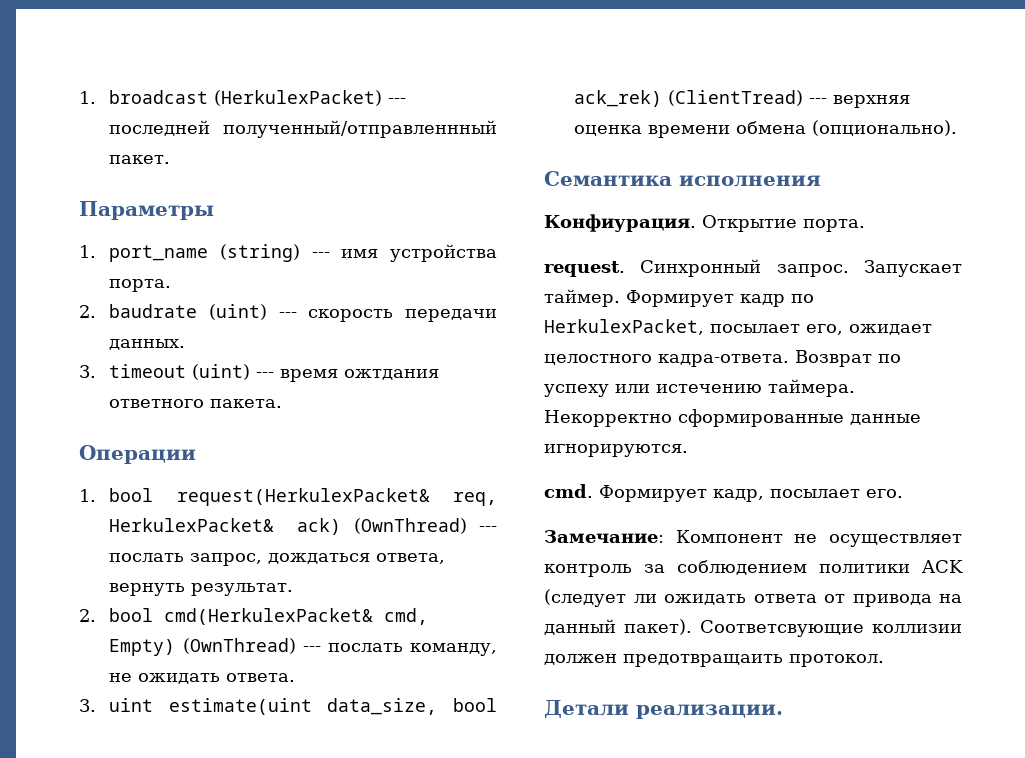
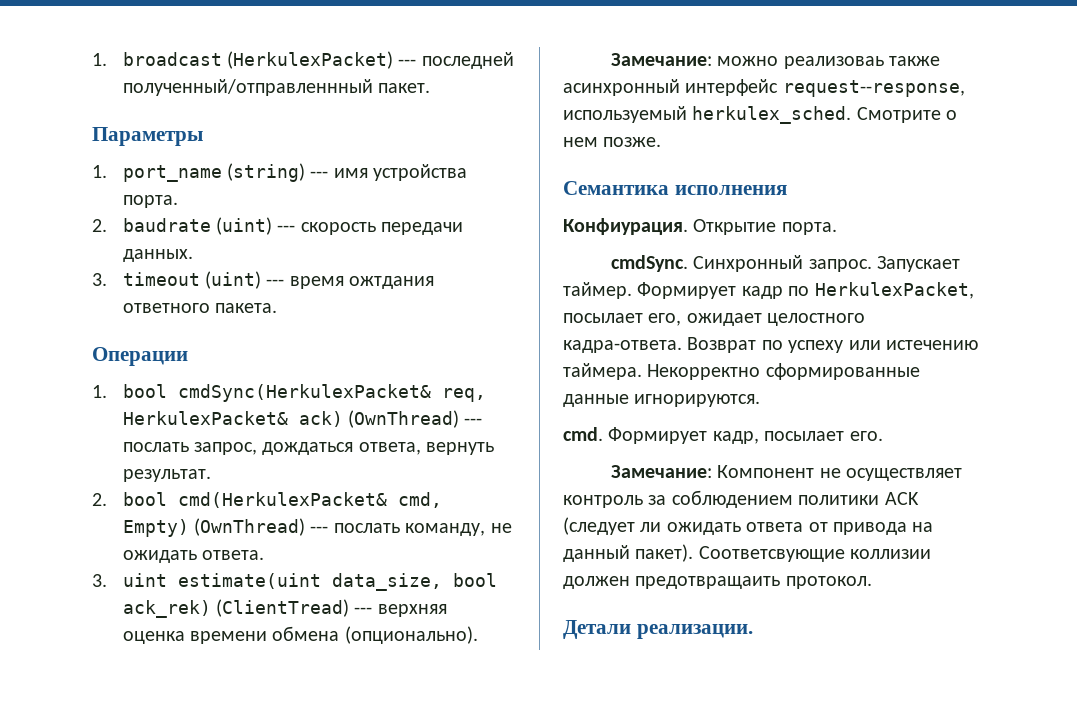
[176,488,430,506] request(HerkulexPacket& -> [177,384,431,402] cmdSync(HerkulexPacket&
(958, 128) none -> [610,53,941,69] [563,79,965,97] [563,106,958,124] [563,137,662,147] // Замечание: можно реализоваь также асинхронный интерфейс request--response, используемый herkulex_sched. Смотрите о нем позже.
[544,261,625,277] request. -> [610,255,688,272] cmdSync.

